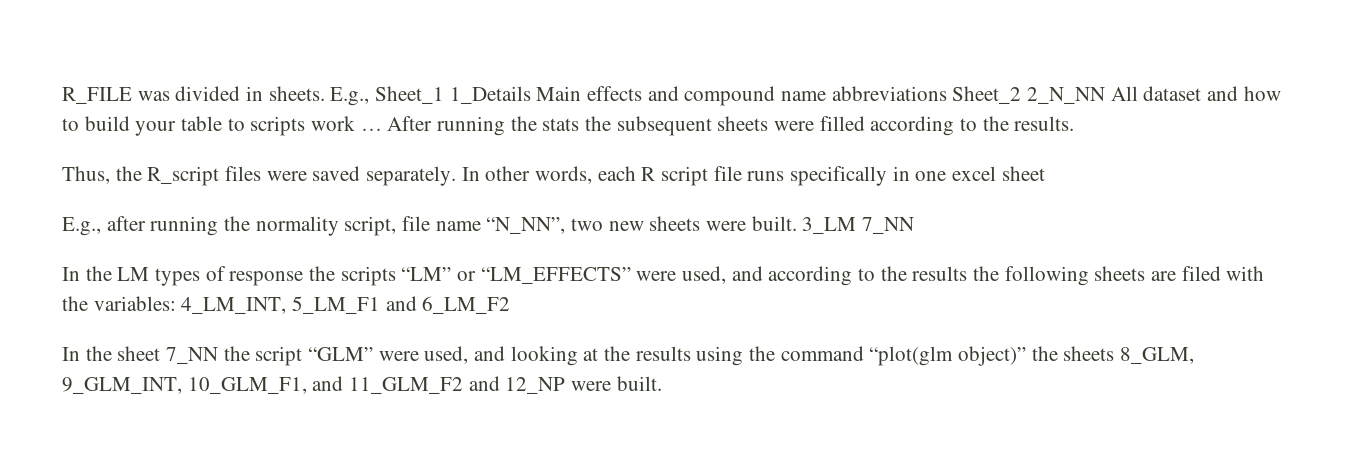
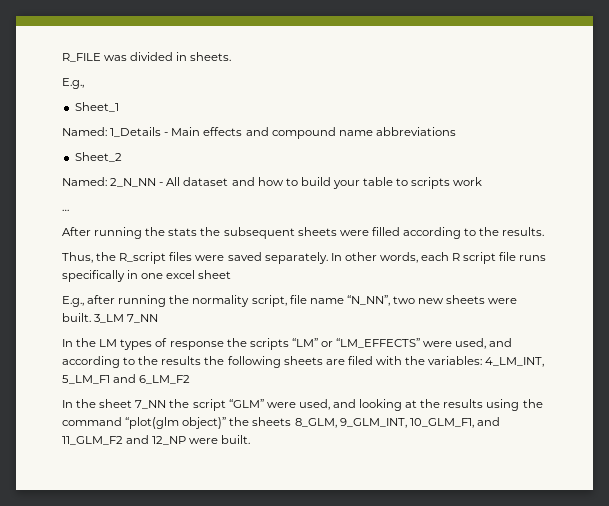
[330,87,370,106] E.g., -> [62,78,84,89] // E.g., //
[449,86,531,104] 1_Details -> [62,127,169,137] // Named: 1_Details -
(947, 93) none -> (456, 131) //
[1027,87,1106,104] 2_N_NN -> [62,177,164,187] // Named: 2_N_NN -
(356, 123) none -> (483, 181) //
(382, 129) none -> (69, 210) //

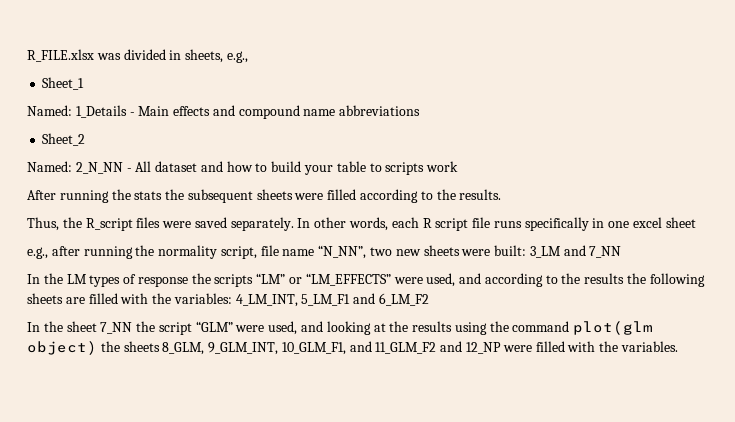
[62,53,101,62] R_FILE -> [27,49,94,62] R_FILE.xlsx
[190,52,232,61] [62,78,84,89] sheets. // E.g., -> [185,49,248,63] sheets, e.g.,
[62,209,69,211] // … -> (459, 166) none
[62,296,84,307] E.g., -> [27,247,48,259] e.g.,
[62,313,125,323] built. 3_LM -> [494,245,586,258] built: 3_LM and
[347,356,373,365] filed -> [88,293,118,304] filled
[125,417,227,429] “plot(glm object)” -> [573,321,654,335] [27,341,97,355] plot(glm object)
[221,435,251,444] built. -> [535,341,678,352] filled with the variables.

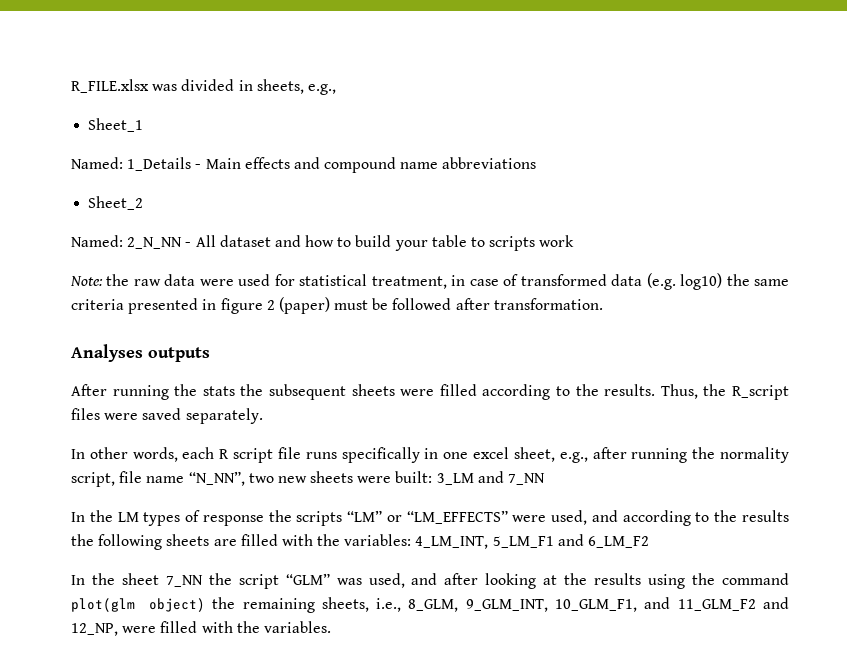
(459, 166) none -> [70,273,790,290] [71,297,603,314] [71,344,210,362] // Note: the raw data were used for statistical treatment, in case of transformed data (e.g. log10) the same criteria presented in figure 2 (paper) must be followed after transformation. // Analyses outputs
(502, 194) // -> (656, 390) none
(294, 224) none -> (263, 416) //
[665,217,696,228] sheet // -> [513,447,555,462] sheet,
[235,321,324,335] were used, and -> [336,573,479,588] was used, and after
[123,341,160,352] sheets -> [242,597,402,613] remaining sheets, i.e.,
[466,342,502,354] 12_NP -> [71,623,118,636] 12_NP,

